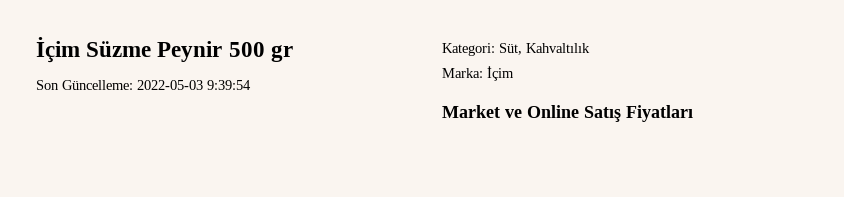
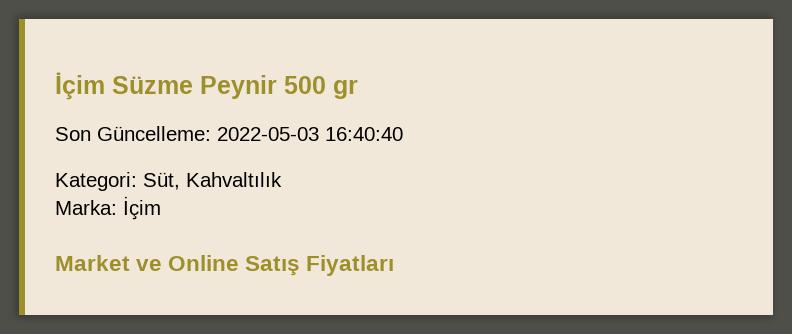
[207,80,251,90] 9:39:54 -> [325,127,403,141] 16:40:40

